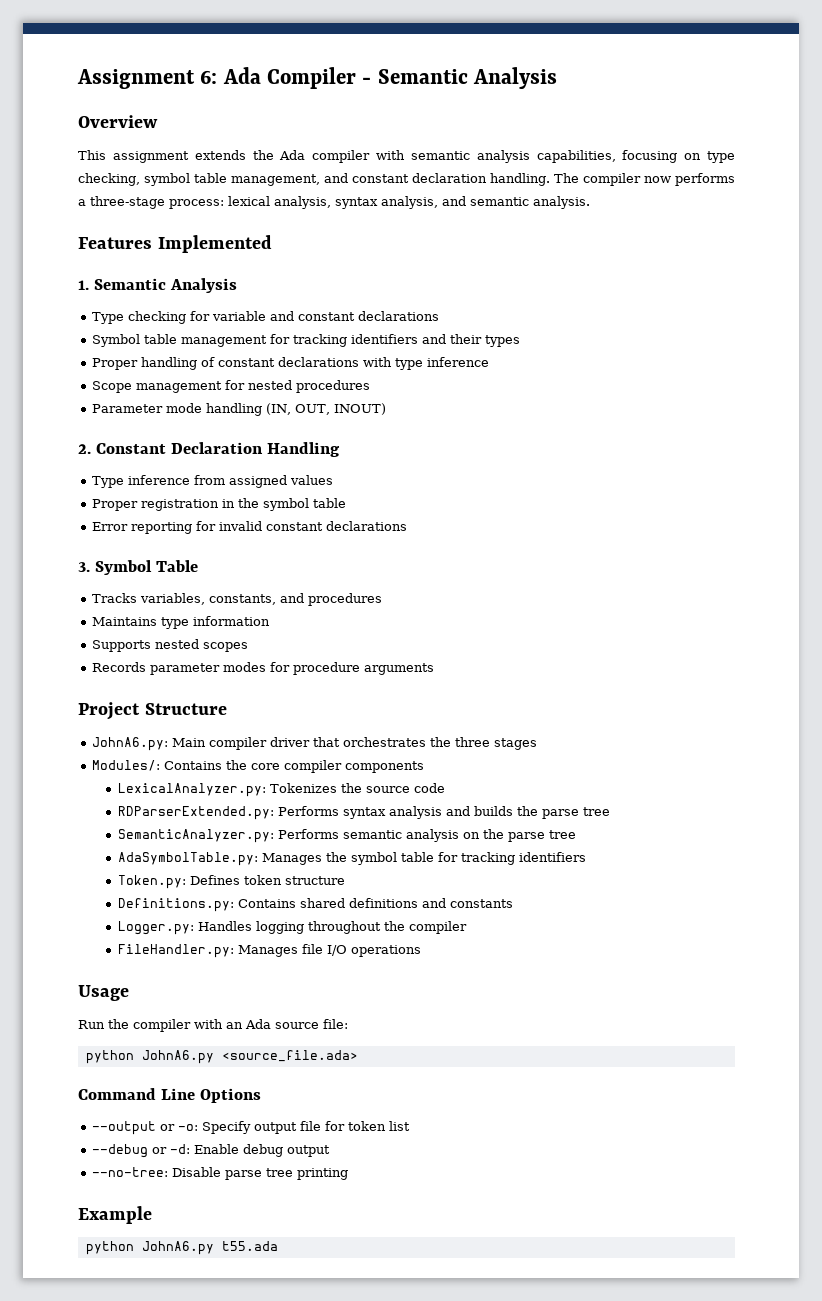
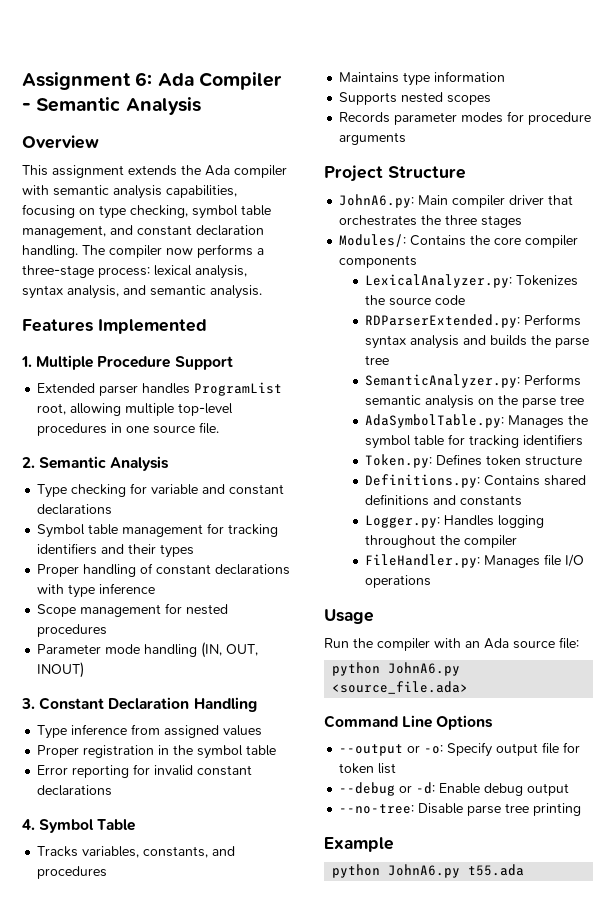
(89, 285) none -> [36,355,233,370] [37,382,283,396] [37,403,234,416] [37,422,220,436] [22,457,35,468] Multiple Procedure Support // Extended parser handles ProgramList root, allowing multiple top-level procedures in one source file. // 2.
[78,444,91,454] 2. -> [21,698,35,709] 3.
[78,562,90,572] 3. -> [22,819,35,830] 4.

